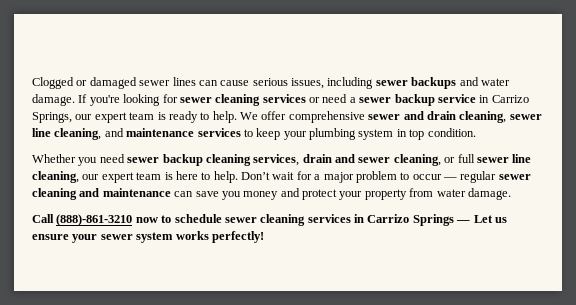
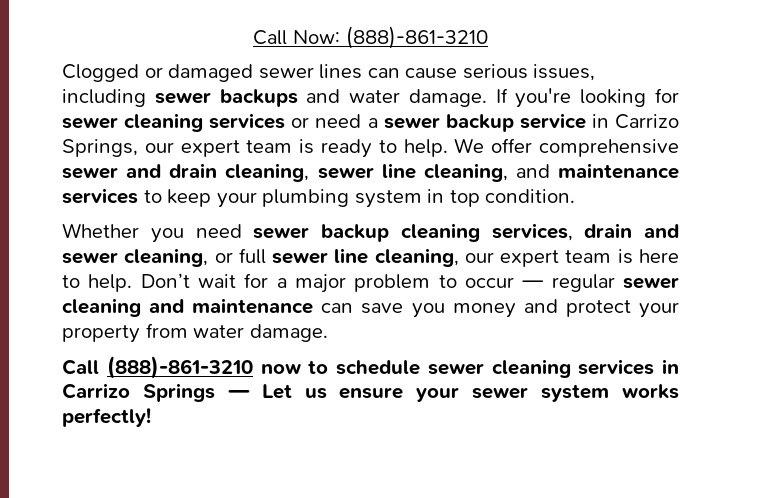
(32, 83) none -> [253,26,488,49] Call Now: (888)-861-3210 //

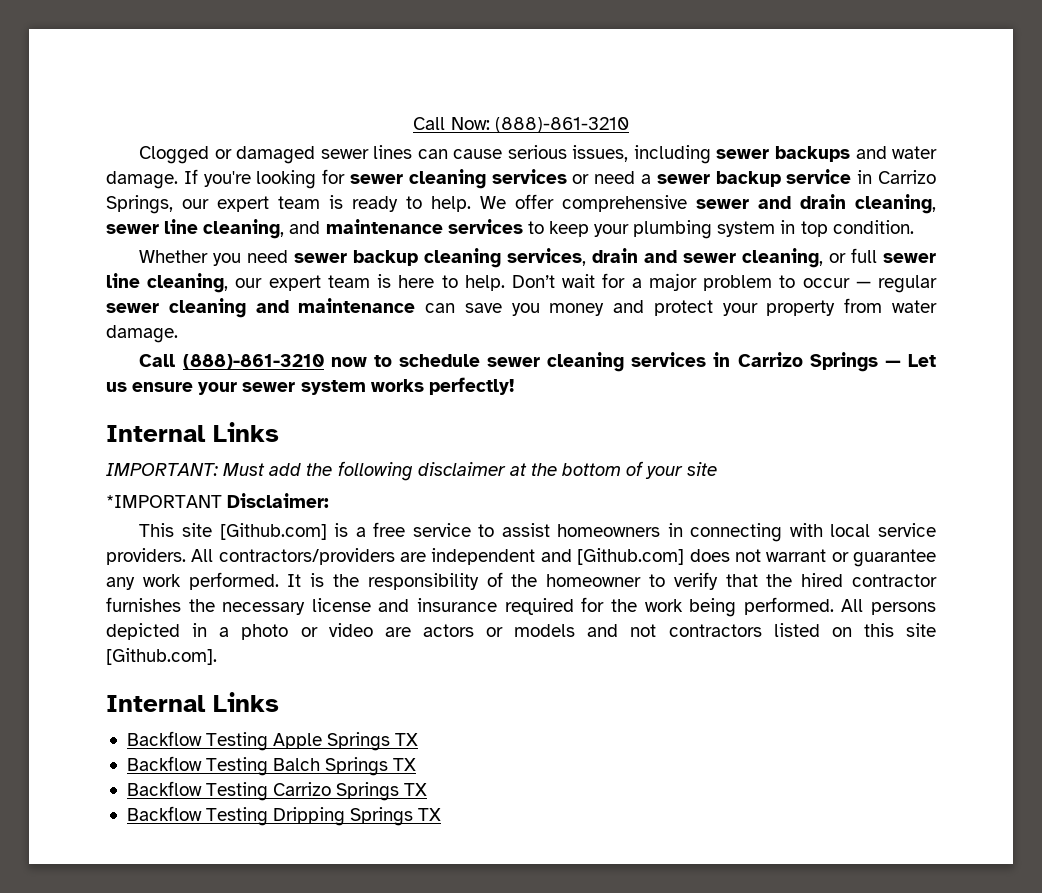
(151, 417) none -> [106,422,279,442] [106,461,718,481] [106,493,330,508] [139,522,936,542] [106,548,937,567] [106,572,937,590] [106,597,937,617] [106,623,936,640] [106,648,217,665] [106,692,279,712] [126,731,419,751] [126,756,417,776] [126,781,428,801] [126,806,442,826] // Internal Links // IMPORTANT: Must add the following disclaimer at the bottom of your site // *IMPORTANT Disclaimer: // This site [Github.com] is a free service to assist homeowners in connecting with local service providers. All contractors/providers are independent and [Github.com] does not warrant or guarantee any work performed. It is the responsibility of the homeowner to verify that the hired contractor furnishes the necessary license and insurance required for the work being performed. All persons depicted in a photo or video are actors or models and not contractors listed on this site [Github.com]. // Internal Links // Backflow Testing Apple Springs TX // Backflow Testing Balch Springs TX // Backflow Testing Carrizo Springs TX // Backflow Testing Dripping Springs TX

